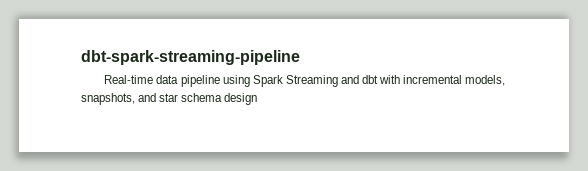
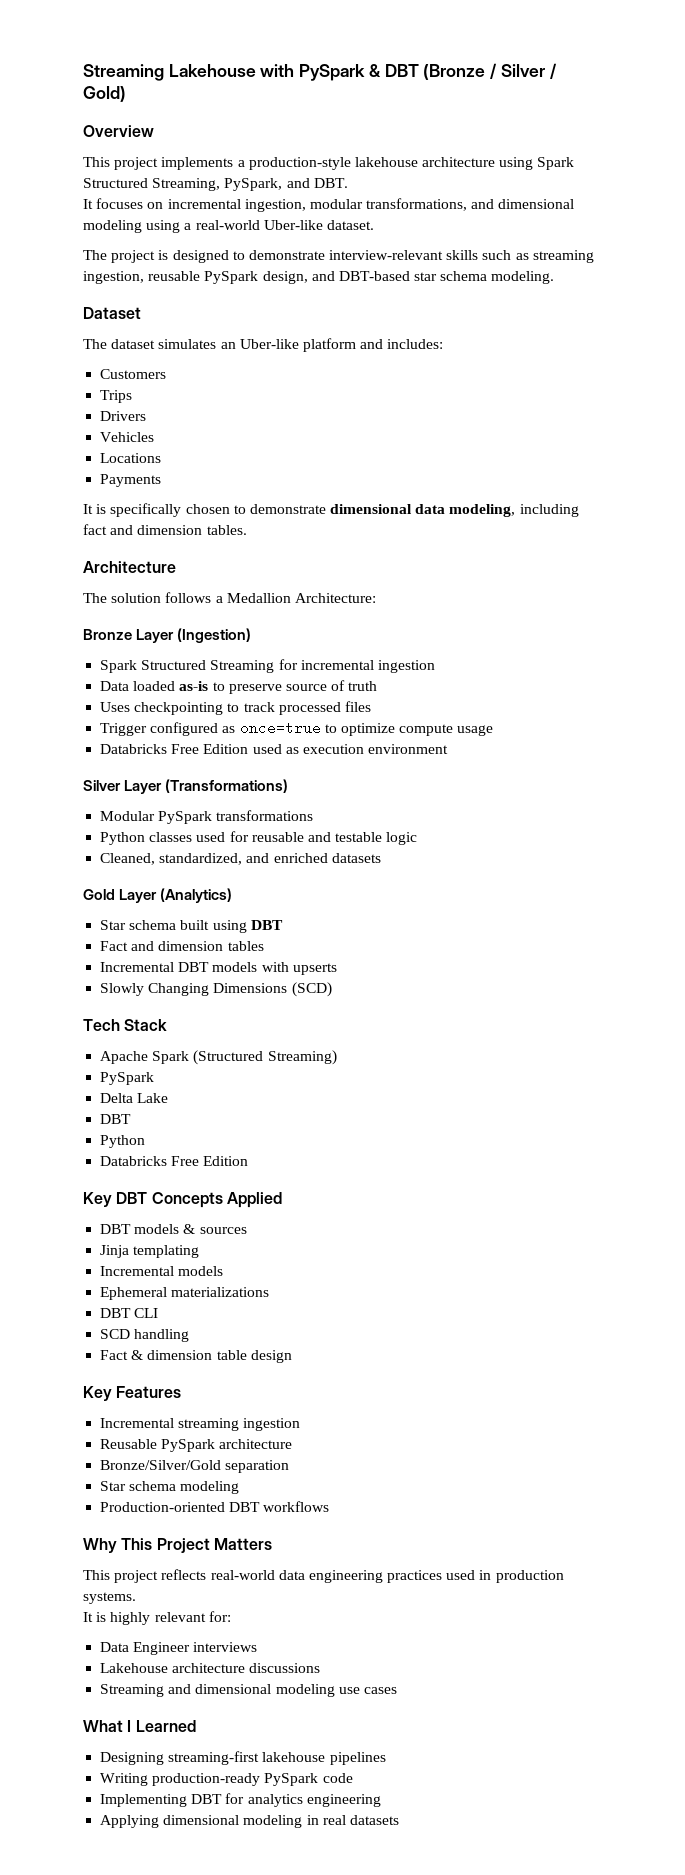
[81,50,300,65] [104,75,506,87] [81,93,258,105] dbt-spark-streaming-pipeline // Real-time data pipeline using Spark Streaming and dbt with incremental models, snapshots, and star schema design -> [83,63,557,81] [83,86,126,102] [83,125,154,137] [83,157,575,170] [83,178,348,191] [83,198,575,212] [83,220,374,233] [83,250,594,263] [83,271,555,284] [83,307,141,319] [83,338,444,352] [100,369,167,379] [100,390,133,403] [100,411,147,421] [100,432,155,442] [100,453,162,463] [100,474,162,487] [83,503,579,517] [83,524,247,535] [83,561,176,573] [83,592,376,603] [83,628,252,643] [100,659,435,673] [100,680,378,694] [100,701,371,715] [100,721,494,736] [100,744,449,754] [83,779,289,794] [100,810,314,824] [100,831,418,845] [100,853,381,865] [83,888,233,903] [100,920,283,933] [100,941,264,951] [100,962,337,975] [100,982,332,997] [83,1019,168,1031] [100,1050,337,1065] [100,1072,155,1085] [100,1093,169,1103] [100,1114,132,1124] [100,1135,146,1148] [100,1156,249,1166] [83,1192,282,1208] [100,1224,247,1234] [100,1245,200,1258] [100,1266,224,1276] [100,1287,270,1300] [100,1308,159,1318] [100,1329,190,1342] [100,1350,292,1363] [83,1386,182,1401] [100,1418,301,1431] [100,1439,293,1452] [100,1460,290,1473] [100,1481,240,1494] [100,1501,330,1512] [83,1538,272,1553] [83,1569,564,1583] [83,1592,136,1604] [83,1611,231,1625] [100,1642,258,1655] [100,1663,321,1673] [100,1684,397,1697] [83,1720,196,1732] [100,1751,386,1765] [100,1773,353,1786] [100,1793,381,1807] [100,1815,399,1828] Streaming Lakehouse with PySpark & DBT (Bronze / Silver / Gold) // Overview // This project implements a production-style lakehouse architecture using Spark Structured Streaming, PySpark, and DBT. // It focuses on incremental ingestion, modular transformations, and dimensional modeling using a real-world Uber-like dataset. // The project is designed to demonstrate interview-relevant skills such as streaming ingestion, reusable PySpark design, and DBT-based star schema modeling. // Dataset // The dataset simulates an Uber-like platform and includes: // Customers // Trips // Drivers // Vehicles // Locations // Payments // It is specifically chosen to demonstrate dimensional data modeling, including fact and dimension tables. // Architecture // The solution follows a Medallion Architecture: // Bronze Layer (Ingestion) // Spark Structured Streaming for incremental ingestion // Data loaded as-is to preserve source of truth // Uses checkpointing to track processed files // Trigger configured as once=true to optimize compute usage // Databricks Free Edition used as execution environment // Silver Layer (Transformations) // Modular PySpark transformations // Python classes used for reusable and testable logic // Cleaned, standardized, and enriched datasets // Gold Layer (Analytics) // Star schema built using DBT // Fact and dimension tables // Incremental DBT models with upserts // Slowly Changing Dimensions (SCD) // Tech Stack // Apache Spark (Structured Streaming) // PySpark // Delta Lake // DBT // Python // Databricks Free Edition // Key DBT Concepts Applied // DBT models & sources // Jinja templating // Incremental models // Ephemeral materializations // DBT CLI // SCD handling // Fact & dimension table design // Key Features // Incremental streaming ingestion // Reusable PySpark architecture // Bronze/Silver/Gold separation // Star schema modeling // Production-oriented DBT workflows // Why This Project Matters // This project reflects real-world data engineering practices used in production systems. // It is highly relevant for: // Data Engineer interviews // Lakehouse architecture discussions // Streaming and dimensional modeling use cases // What I Learned // Designing streaming-first lakehouse pipelines // Writing production-ready PySpark code // Implementing DBT for analytics engineering // Applying dimensional modeling in real datasets

